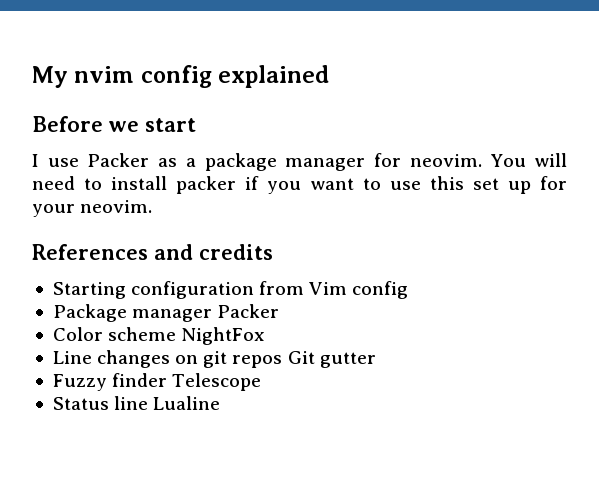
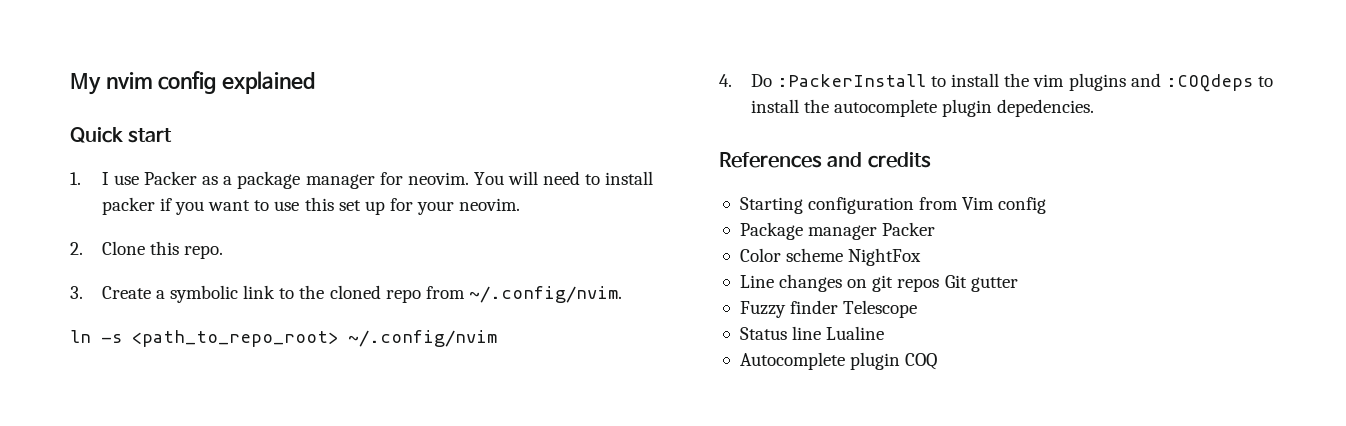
[32,116,139,132] Before we -> [70,127,123,143] Quick
(196, 125) none -> [70,172,81,185] 1.
(153, 206) none -> [70,241,224,259] [70,285,622,303] [70,330,497,347] [719,73,1273,92] [750,99,1095,117] // 2. Clone this repo. // 3. Create a symbolic link to the cloned repo from ~/.config/nvim. // ln -s <path_to_repo_root> ~/.config/nvim // 4. Do :PackerInstall to install the vim plugins and :COQdeps to install the autocomplete plugin depedencies.
(221, 403) none -> [739,352,938,370] // Autocomplete plugin COQ

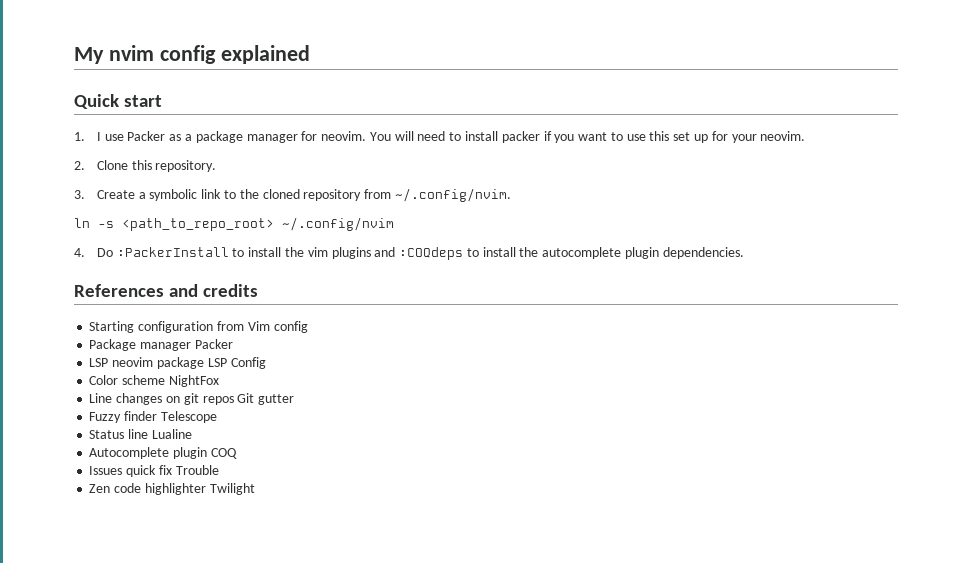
[184,245,224,259] repo. -> [155,160,217,172] repository.
[385,289,421,303] repo -> [303,189,362,201] repository
[997,99,1095,117] depedencies. -> [662,247,744,259] dependencies.
(936, 229) none -> [89,357,266,369] // LSP neovim package LSP Config
(938, 361) none -> [89,465,219,477] [89,483,255,495] // Issues quick fix Trouble // Zen code highlighter Twilight

